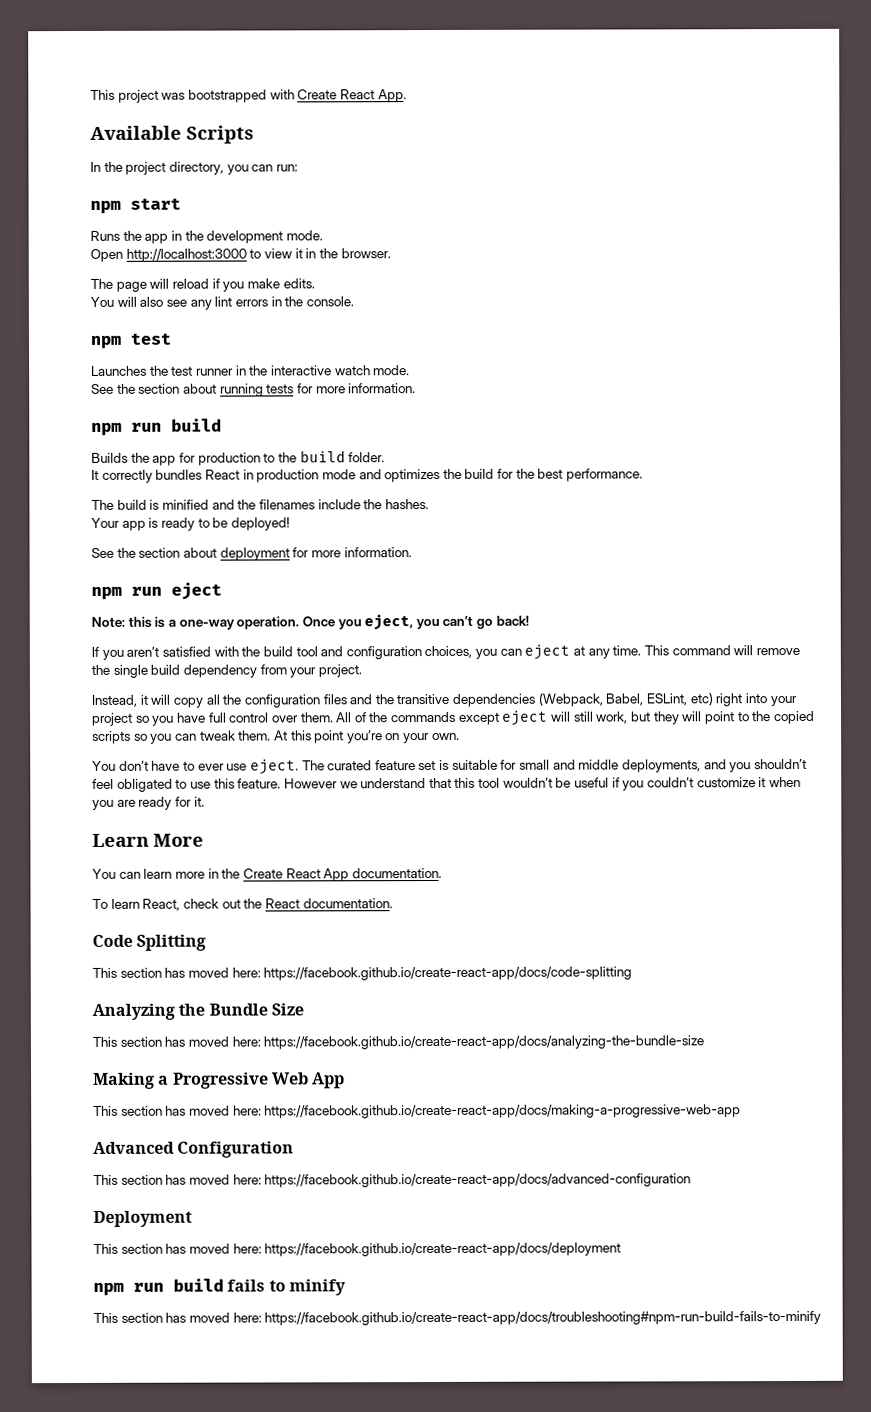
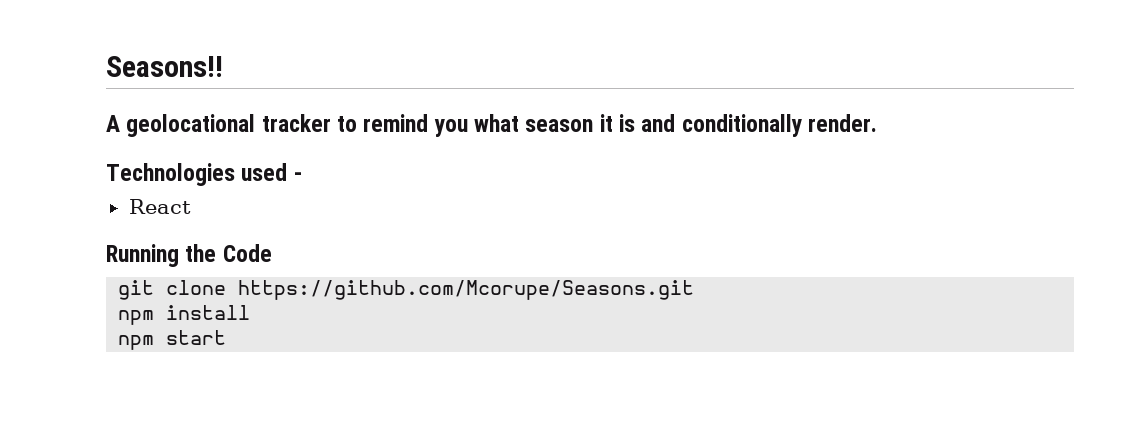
[90,89,407,103] [90,125,254,144] [90,161,298,175] [90,197,181,214] [90,230,323,244] [90,248,391,262] [90,278,315,292] [90,296,354,310] [90,332,171,349] [91,365,411,376] [91,383,417,397] [91,418,222,436] [91,450,386,466] [91,468,644,483] [91,499,429,510] [91,517,290,531] [91,547,412,561] [91,582,222,600] [91,614,529,631] [91,644,800,660] [91,664,362,678] [91,692,798,708] [92,710,815,726] [92,730,460,744] [92,758,807,775] [92,776,801,792] [92,796,205,810] [92,833,204,847] [92,867,442,882] [92,898,393,911] [92,934,207,951] [92,966,633,981] [92,1003,304,1020] [92,1035,705,1050] [93,1072,346,1089] [93,1104,742,1119] [93,1141,295,1158] [93,1173,692,1188] [93,1210,193,1227] [93,1242,622,1257] [93,1278,346,1296] [93,1310,822,1326] This project was bootstrapped with Create React App. // Available Scripts // In the project directory, you can run: // npm start // Runs the app in the development mode. // Open http://localhost:3000 to view it in the browser. // The page will reload if you make edits. // You will also see any lint errors in the console. // npm test // Launches the test runner in the interactive watch mode. // See the section about running tests for more information. // npm run build // Builds the app for production to the build folder. // It correctly bundles React in production mode and optimizes the build for the best performance. // The build is minified and the filenames include the hashes. // Your app is ready to be deployed! // See the section about deployment for more information. // npm run eject // Note: this is a one-way operation. Once you eject, you can’t go back! // If you aren’t satisfied with the build tool and configuration choices, you can eject at any time. This command will remove the single build dependency from your project. // Instead, it will copy all the configuration files and the transitive dependencies (Webpack, Babel, ESLint, etc) right into your project so you have full control over them. All of the commands except eject will still work, but they will point to the copied scripts so you can tweak them. At this point you’re on your own. // You don’t have to ever use eject. The curated feature set is suitable for small and middle deployments, and you shouldn’t feel obligated to use this feature. However we understand that this tool wouldn’t be useful if you couldn’t customize it when you are ready for it. // Learn More // You can learn more in the Create React App documentation. // To learn React, check out the React documentation. // Code Splitting // This section has moved here: https://facebook.github.io/create-react-app/docs/code-splitting // Analyzing the Bundle Size // This section has moved here: https://facebook.github.io/create-react-app/docs/analyzing-the-bundle-size // Making a Progressive Web App // This section has moved here: https://facebook.github.io/create-react-app/docs/making-a-progressive-web-app // Advanced Configuration // This section has moved here: https://facebook.github.io/create-react-app/docs/advanced-configuration // Deployment // This section has moved here: https://facebook.github.io/create-react-app/docs/deployment // npm run build fails to minify // This section has moved here: https://facebook.github.io/create-react-app/docs/troubleshooting#npm-run-build-fails-to-minify -> [106,56,223,77] [106,114,878,137] [106,163,303,186] [128,199,191,214] [106,244,272,267] [118,280,695,300] [118,305,251,325] [118,330,227,350] Seasons!! // A geolocational tracker to remind you what season it is and conditionally render. // Technologies used - // React // Running the Code // git clone https://github.com/Mcorupe/Seasons.git // npm install // npm start

